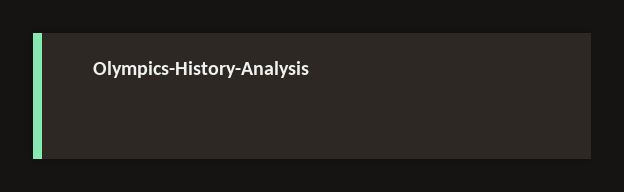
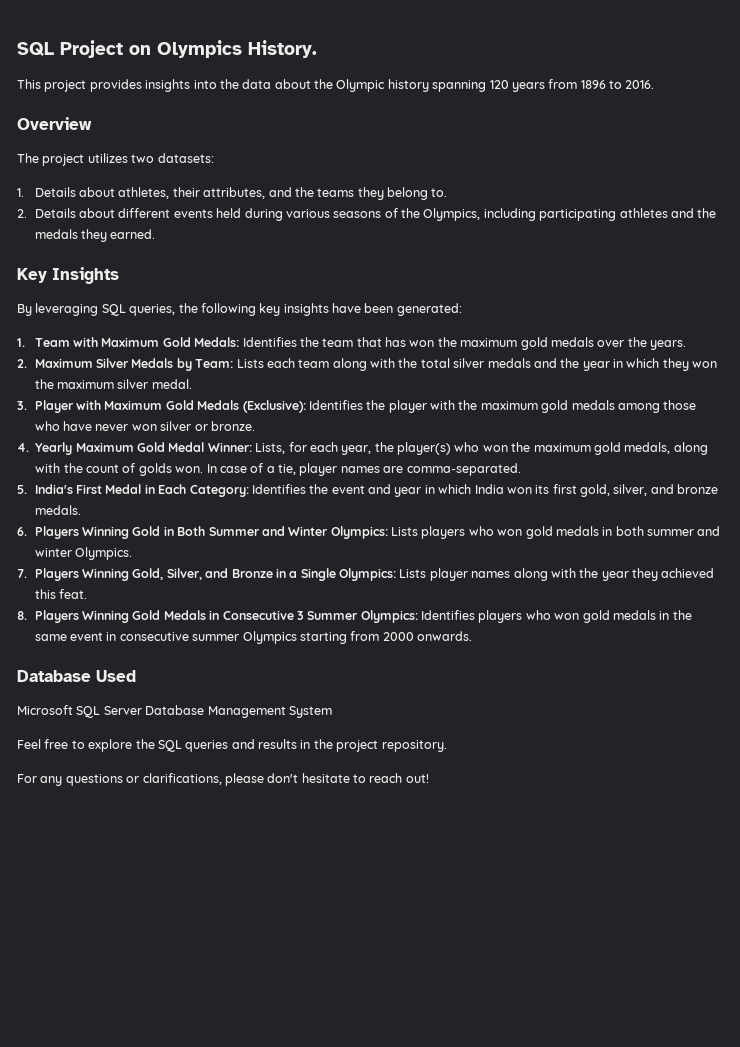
[93,61,309,78] Olympics-History-Analysis -> [17,40,317,58] [17,79,655,92] [17,117,92,130] [17,153,214,166] [17,187,448,200] [17,208,717,221] [34,229,156,242] [17,267,119,284] [17,303,462,316] [17,337,687,350] [17,358,718,371] [34,379,192,389] [17,400,697,413] [34,421,255,431] [17,442,708,455] [35,463,521,476] [17,484,719,497] [34,505,81,515] [17,526,721,539] [34,547,133,560] [17,568,715,581] [34,589,88,599] [17,610,692,623] [34,631,473,644] [17,670,136,682] [17,705,332,718] [17,739,447,752] [17,773,429,786] SQL Project on Olympics History. // This project provides insights into the data about the Olympic history spanning 120 years from 1896 to 2016. // Overview // The project utilizes two datasets: // 1. Details about athletes, their attributes, and the teams they belong to. // 2. Details about different events held during various seasons of the Olympics, including participating athletes and the medals they earned. // Key Insights // By leveraging SQL queries, the following key insights have been generated: // 1. Team with Maximum Gold Medals: Identifies the team that has won the maximum gold medals over the years. // 2. Maximum Silver Medals by Team: Lists each team along with the total silver medals and the year in which they won the maximum silver medal. // 3. Player with Maximum Gold Medals (Exclusive): Identifies the player with the maximum gold medals among those who have never won silver or bronze. // 4. Yearly Maximum Gold Medal Winner: Lists, for each year, the player(s) who won the maximum gold medals, along with the count of golds won. In case of a tie, player names are comma-separated. // 5. India's First Medal in Each Category: Identifies the event and year in which India won its first gold, silver, and bronze medals. // 6. Players Winning Gold in Both Summer and Winter Olympics: Lists players who won gold medals in both summer and winter Olympics. // 7. Players Winning Gold, Silver, and Bronze in a Single Olympics: Lists player names along with the year they achieved this feat. // 8. Players Winning Gold Medals in Consecutive 3 Summer Olympics: Identifies players who won gold medals in the same event in consecutive summer Olympics starting from 2000 onwards. // Database Used // Microsoft SQL Server Database Management System // Feel free to explore the SQL queries and results in the project repository. // For any questions or clarifications, please don't hesitate to reach out!

